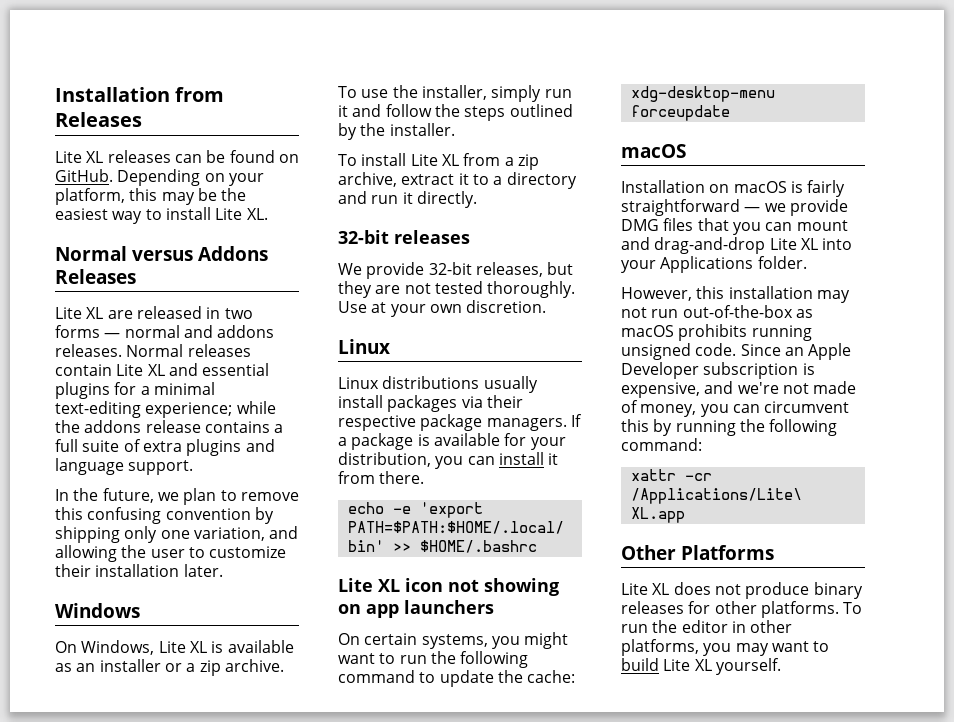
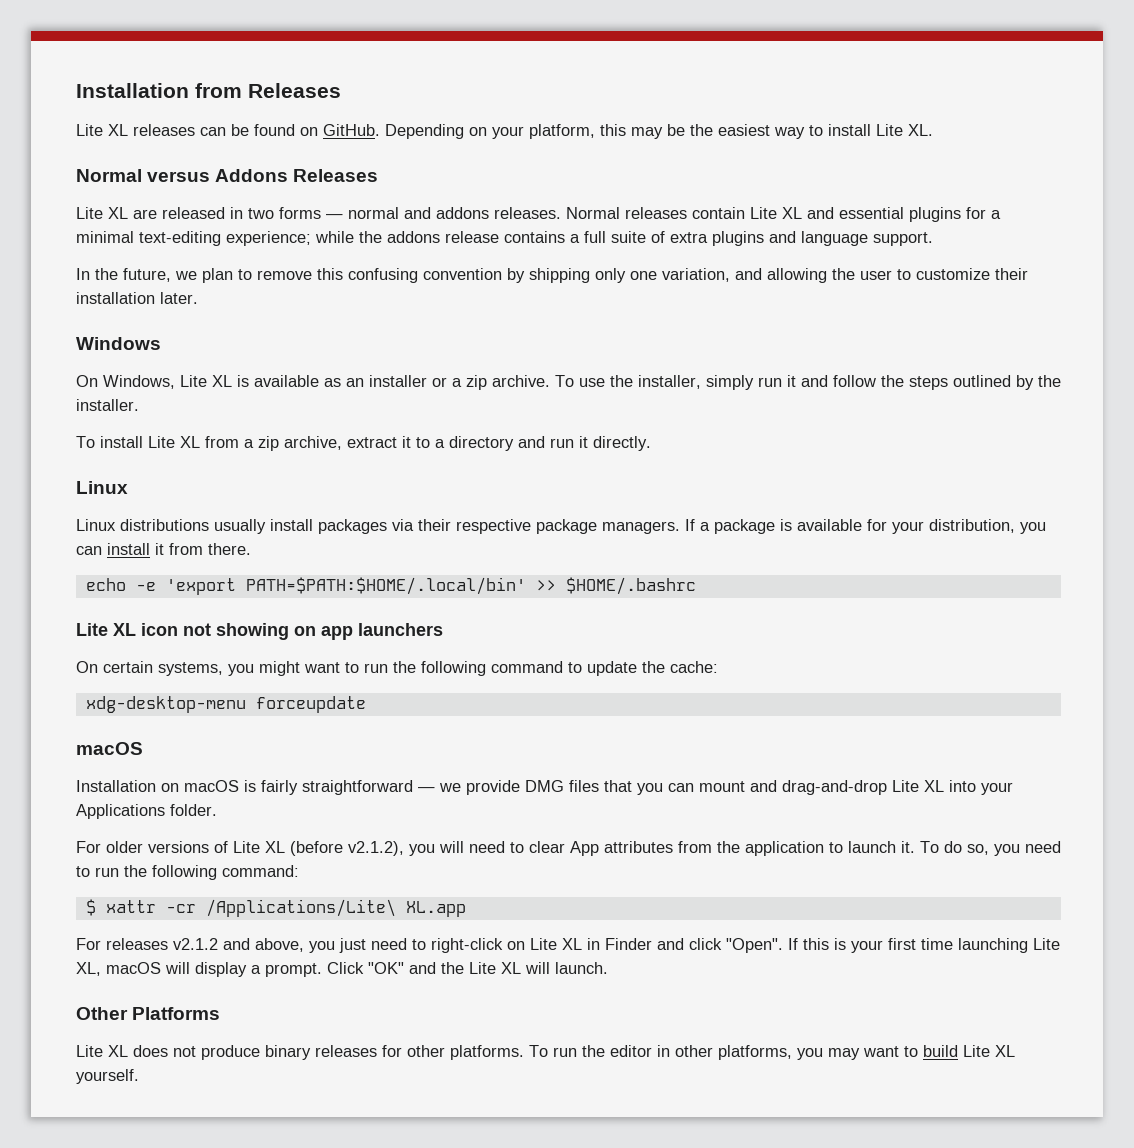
[338,230,470,244] [338,262,574,279] [338,281,576,298] [338,300,547,317] // 32-bit releases // We provide 32-bit releases, but they are not tested thoroughly. Use at your own discretion. -> (651, 443) none
[621,286,850,303] [621,305,813,318] [621,324,812,341] [621,343,852,360] [621,362,815,379] [621,381,857,398] [621,400,850,417] [621,419,736,436] However, this installation may not run out-of-the-box as macOS prohibits running unsigned code. Since an Apple Developer subscription is expensive, and we're not made of money, you can circumvent this by running -> [76,841,1061,856] [76,866,119,877] For older versions of Lite XL (before v2.1.2), you will need to clear App attributes from the application to launch it. To do so, you need to run
(702, 444) none -> [85,899,96,916] $
(685, 515) none -> [76,938,1060,953] [76,962,608,977] // For releases v2.1.2 and above, you just need to right-click on Lite XL in Finder and click "Open". If this is your first time launching Lite XL, macOS will display a prompt. Click "OK" and the Lite XL will launch.

